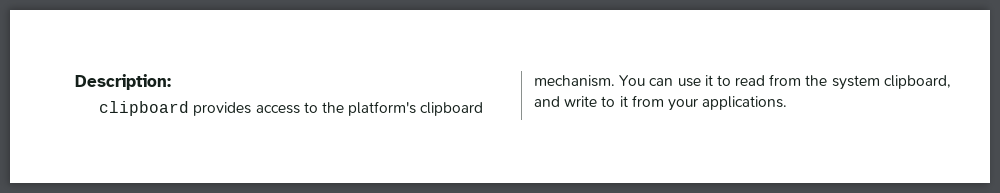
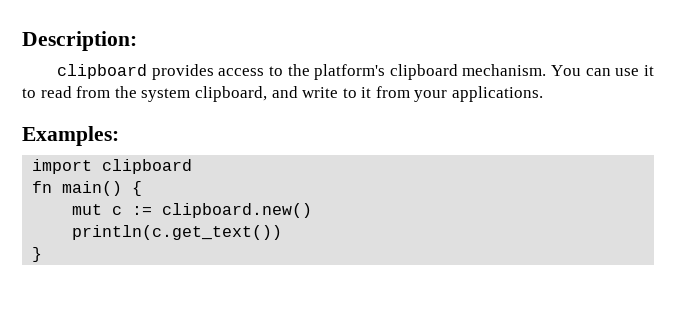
(788, 103) none -> [22,126,119,146] [32,159,193,174] [32,181,143,196] [72,203,313,218] [72,225,283,240] [32,247,43,262] // Examples: // import clipboard // fn main() { // mut c := clipboard.new() // println(c.get_text()) // }

